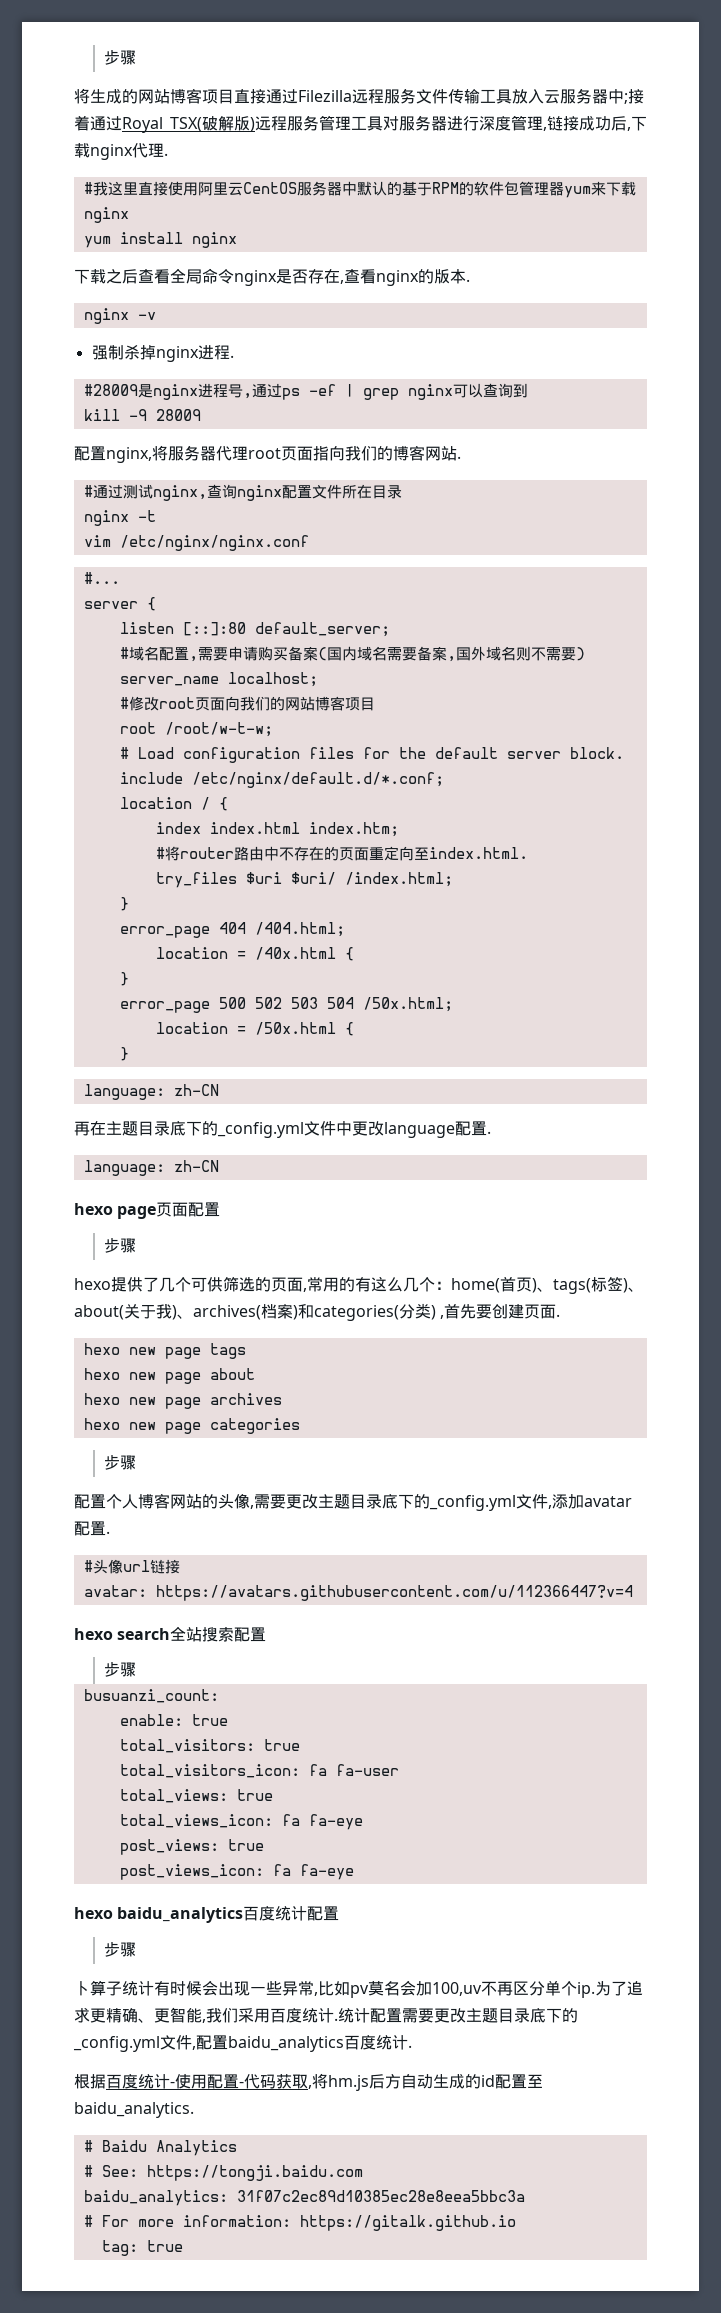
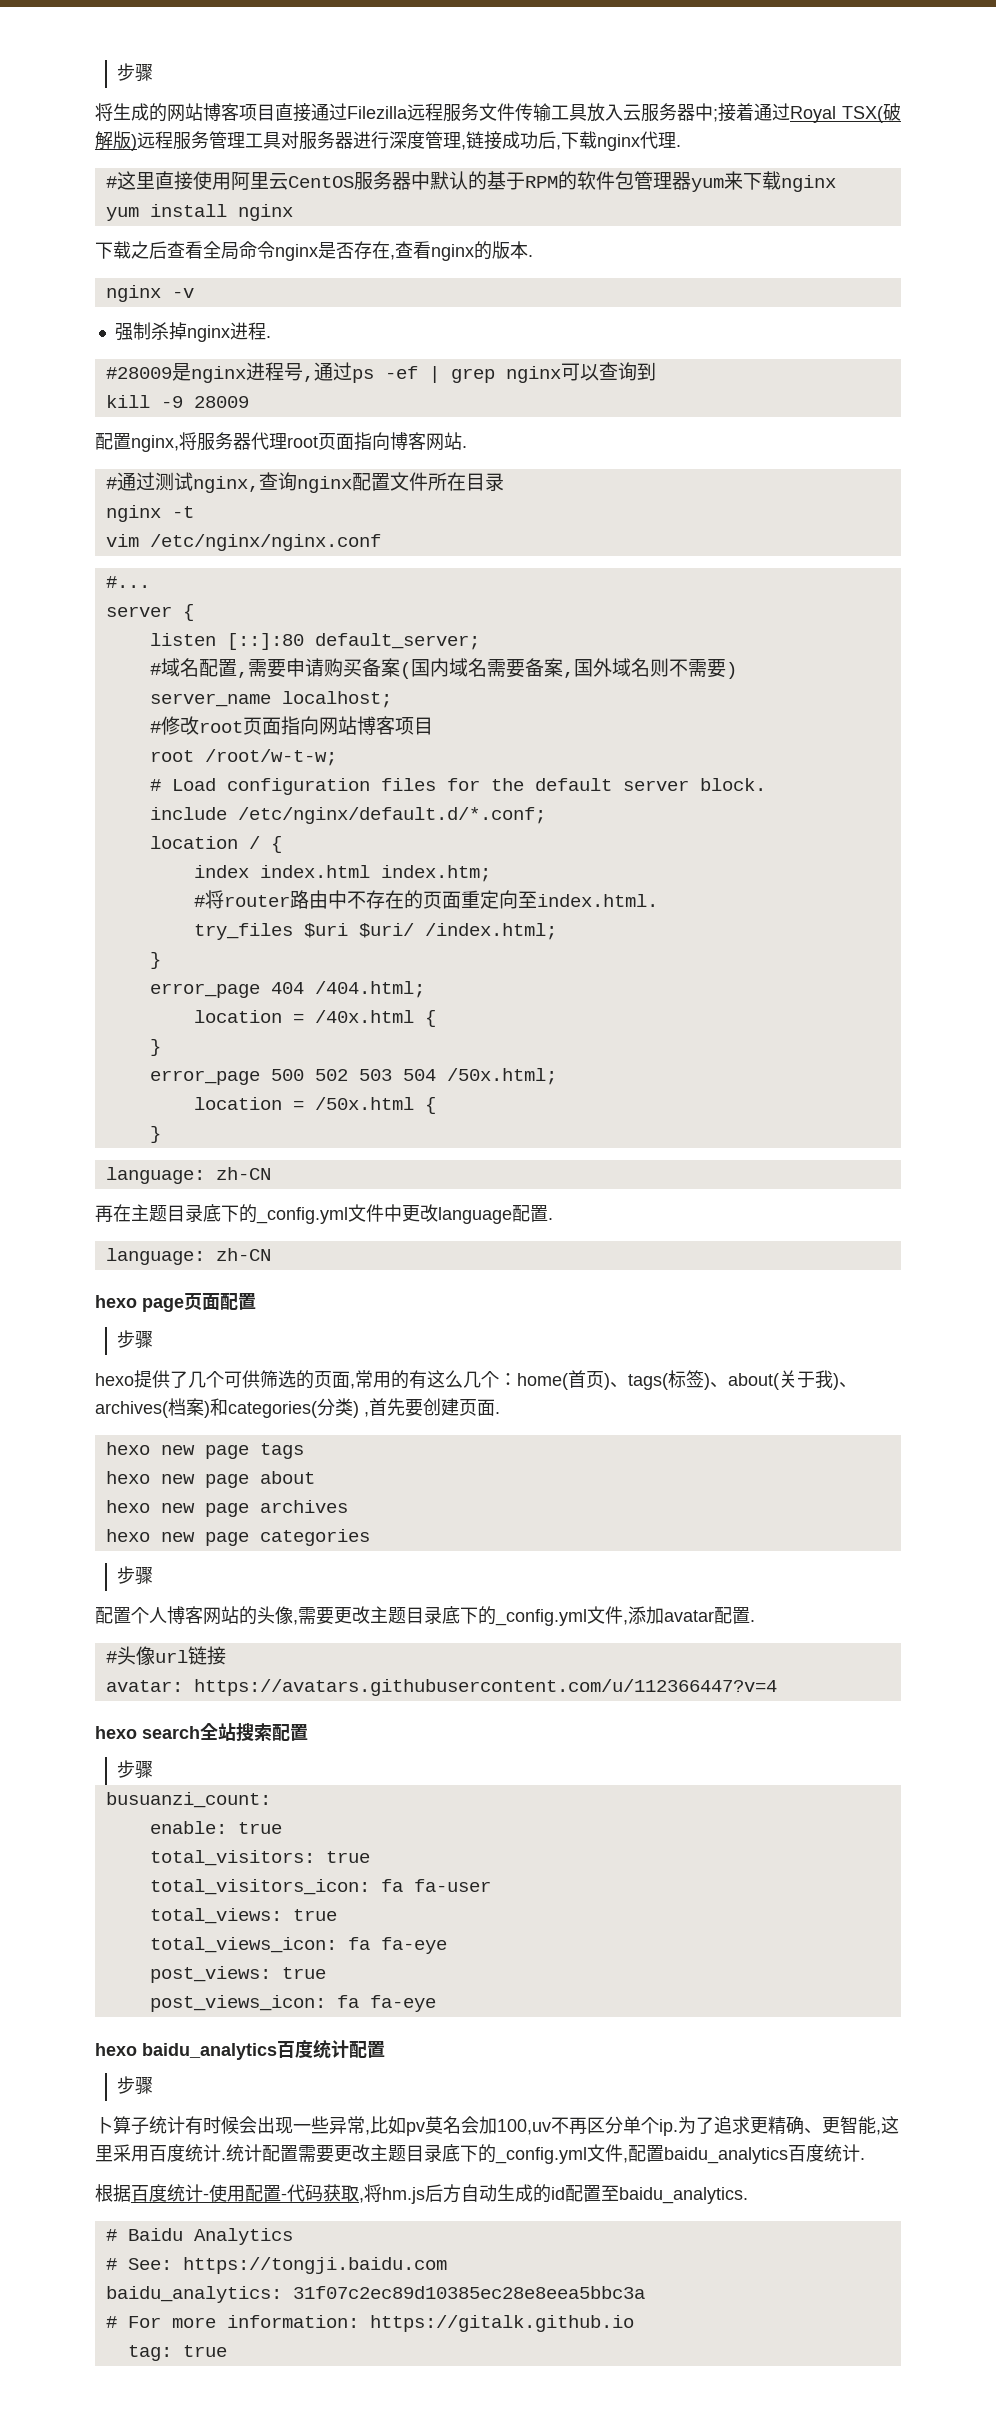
[92,181,108,196] 我 -> (117, 182) none
[345,446,393,461] 我们的 -> (390, 441) none
[224,696,285,711] 向我们的 -> [280,716,319,735] 指向
[206,2008,238,2023] 我们 -> [881,2116,899,2134] [95,2145,113,2162] 这里

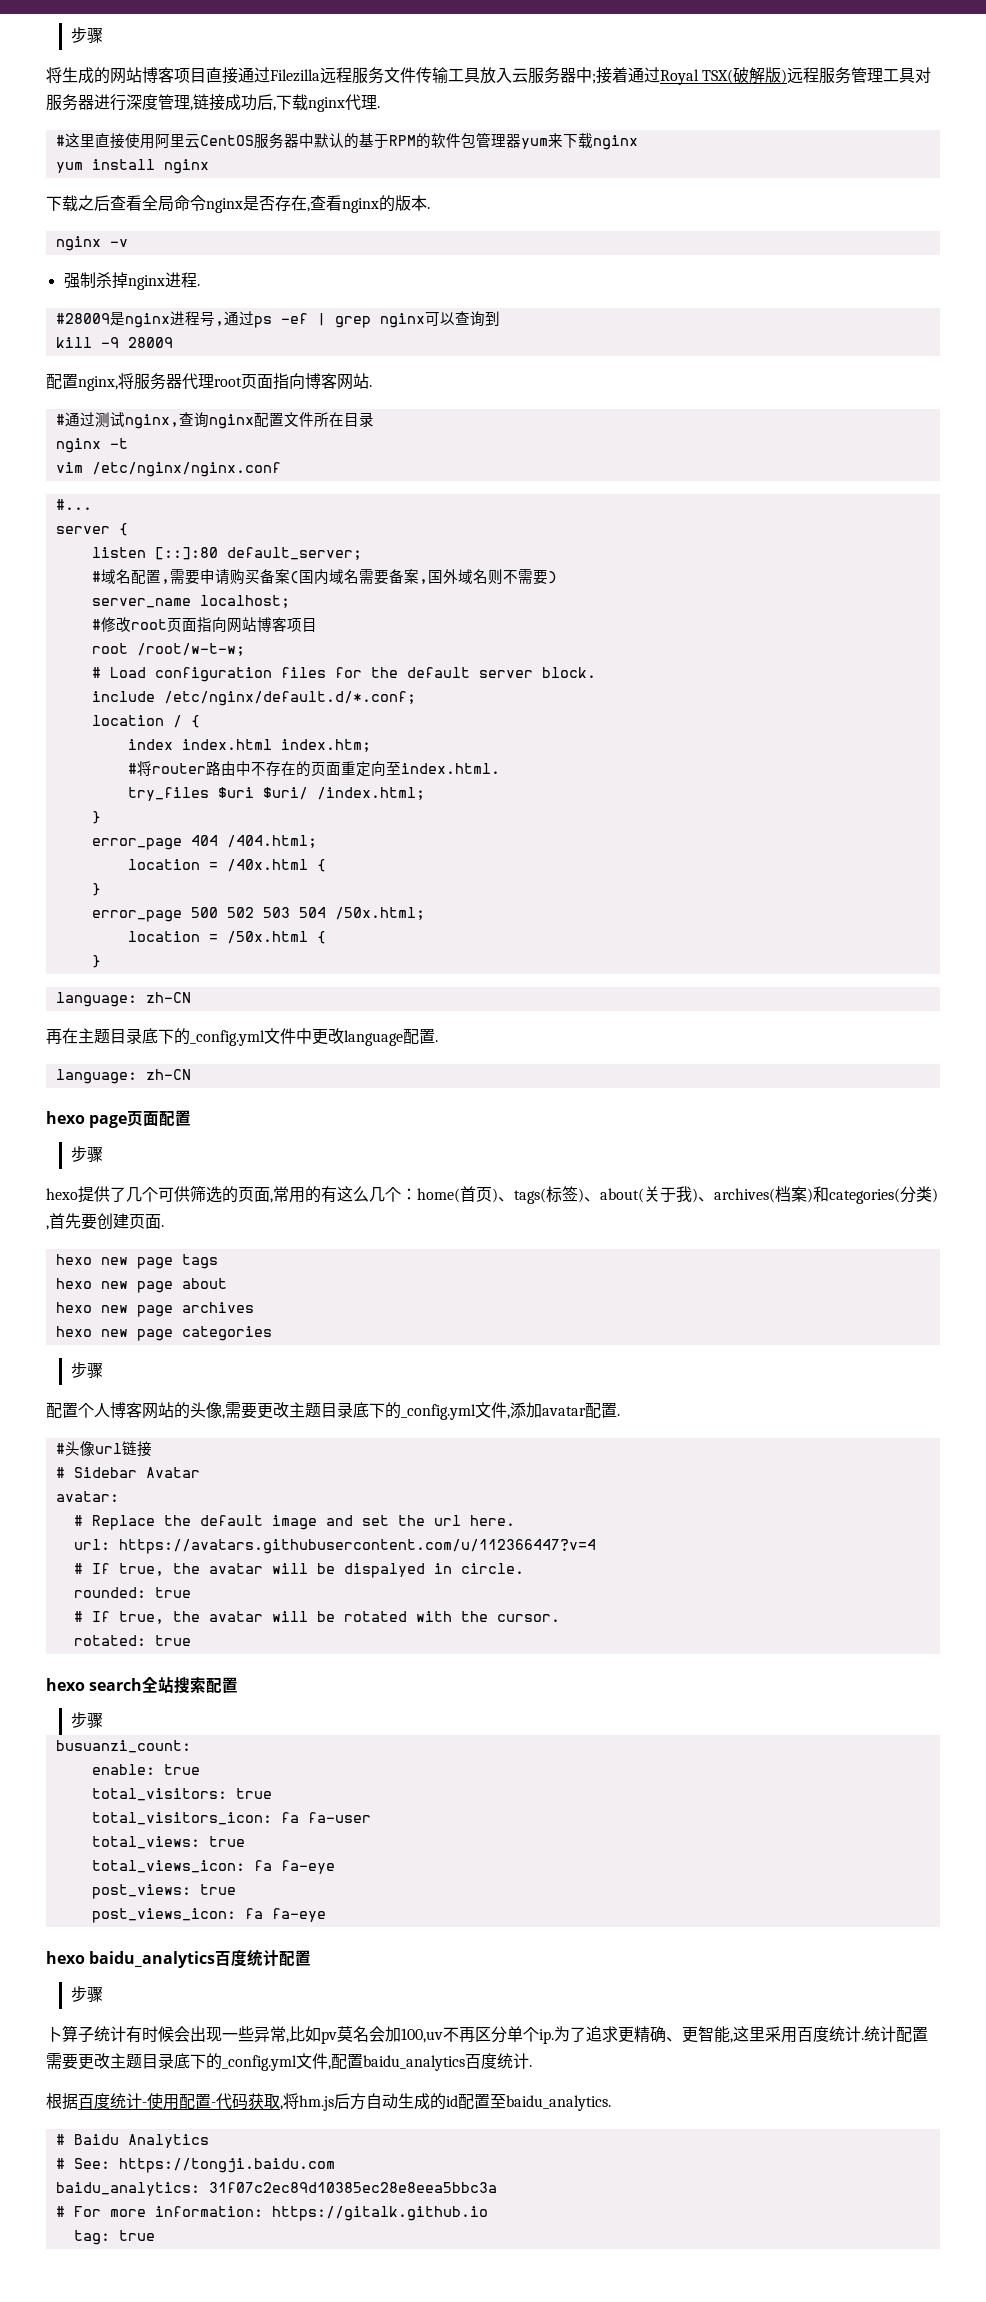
[105,1679,777,1696] avatar: https://avatars.githubusercontent.com/u/112366447?v=4 -> [55,1467,200,1478] [55,1491,119,1502] [73,1515,515,1530] [73,1539,596,1554] [73,1563,524,1578] [73,1587,191,1598] [73,1611,560,1624] [73,1635,191,1646] # Sidebar Avatar // avatar: // # Replace the default image and set the url here. // url: https://avatars.githubusercontent.com/u/112366447?v=4 // # If true, the avatar will be dispalyed in circle. // rounded: true // # If true, the avatar will be rotated with the cursor. // rotated: true

